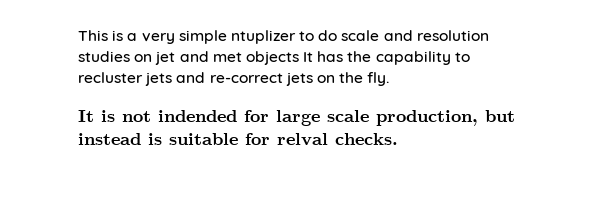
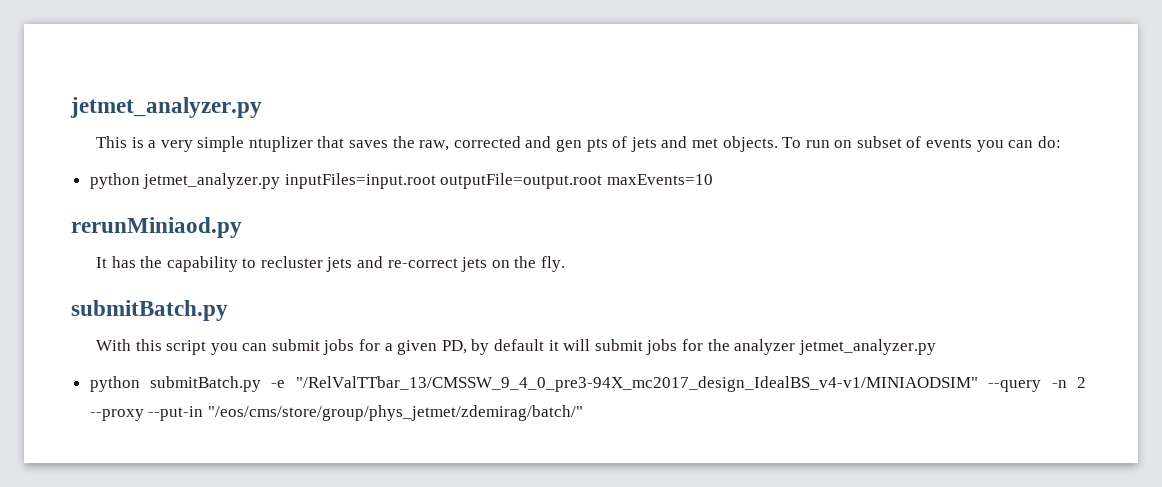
(78, 35) none -> [70,97,262,118] jetmet_analyzer.py //
[299,30,489,41] [78,51,299,65] to do scale and resolution studies on jet and met objects -> [317,136,1061,152] [89,173,714,189] [71,217,242,238] that saves the raw, corrected and gen pts of jets and met objects. To run on subset of events you can do: // python jetmet_analyzer.py inputFiles=input.root outputFile=output.root maxEvents=10 // rerunMiniaod.py //
[78,110,515,126] [78,133,398,146] It is not indended for large scale production, but instead is suitable for relval checks. -> [71,300,228,321] [95,339,936,355] [89,376,1086,392] [89,405,583,421] submitBatch.py // With this script you can submit jobs for a given PD, by default it will submit jobs for the analyzer jetmet_analyzer.py // python submitBatch.py -e "/RelValTTbar_13/CMSSW_9_4_0_pre3-94X_mc2017_design_IdealBS_v4-v1/MINIAODSIM" --query -n 2 --proxy --put-in "/eos/cms/store/group/phys_jetmet/zdemirag/batch/"

